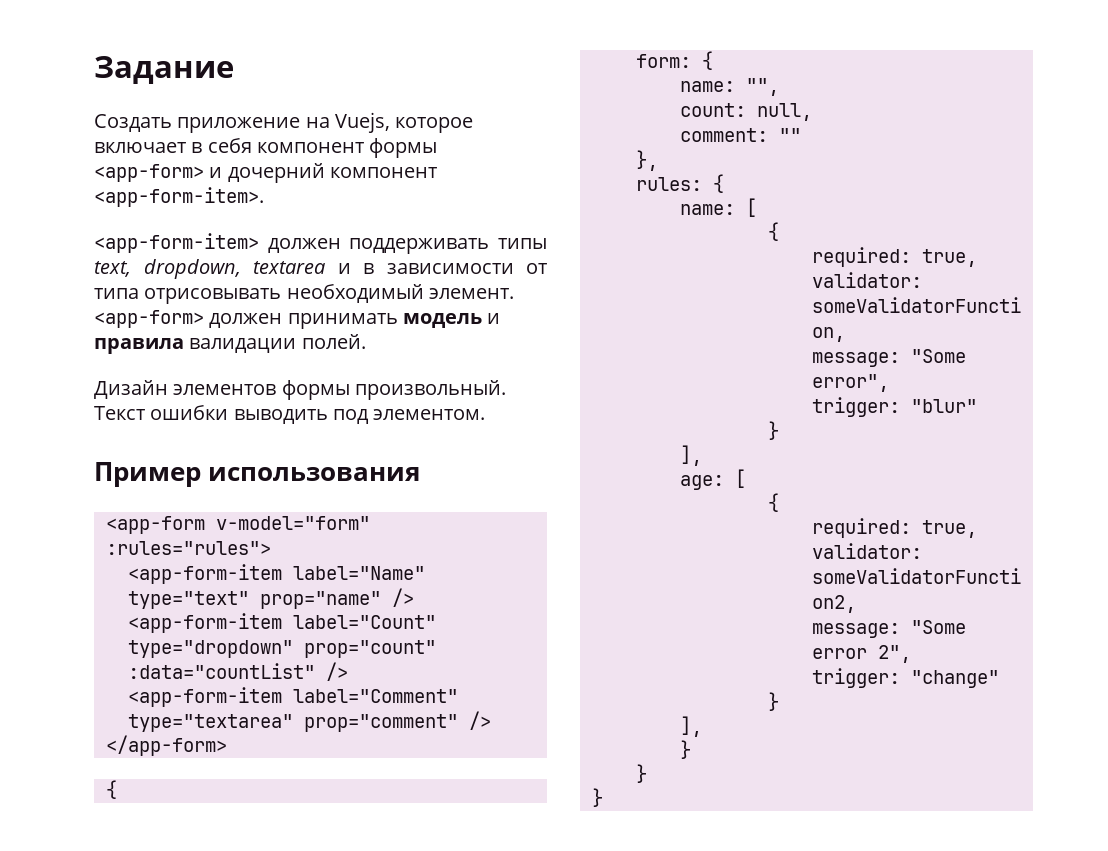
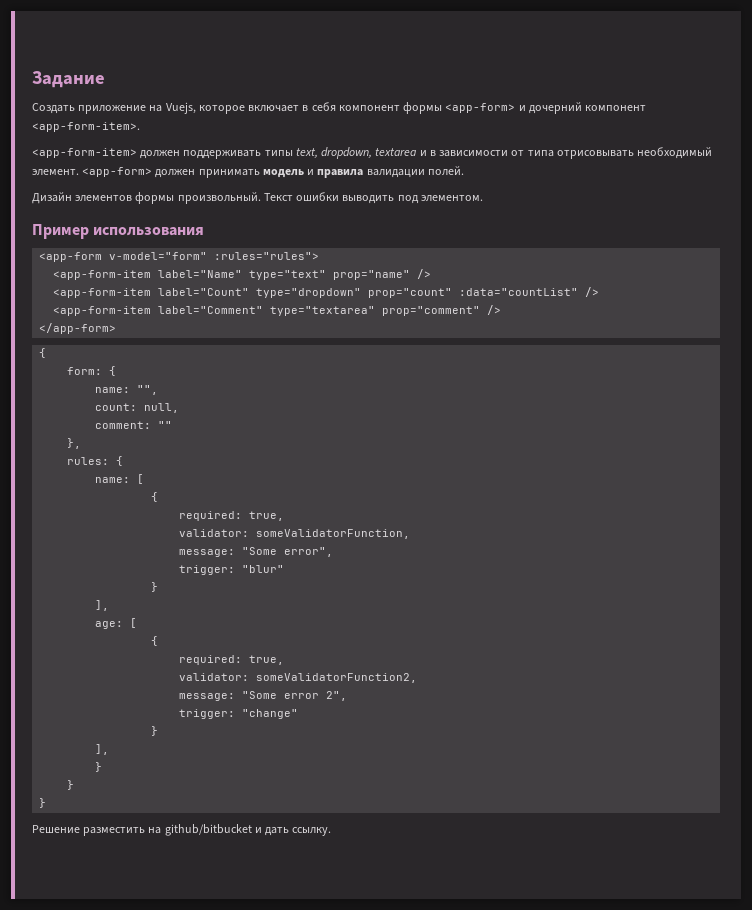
(603, 797) none -> [32,824,332,836] // Решение разместить на github/bitbucket и дать ссылку.

